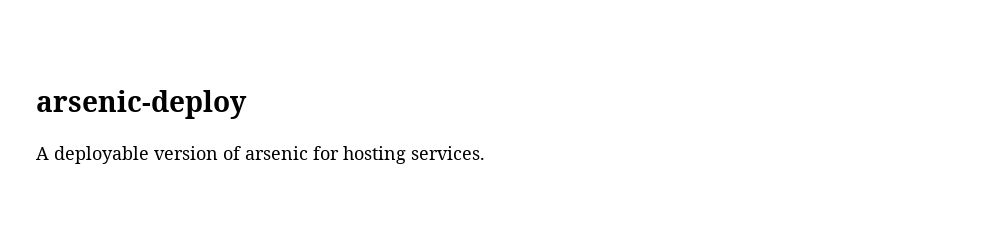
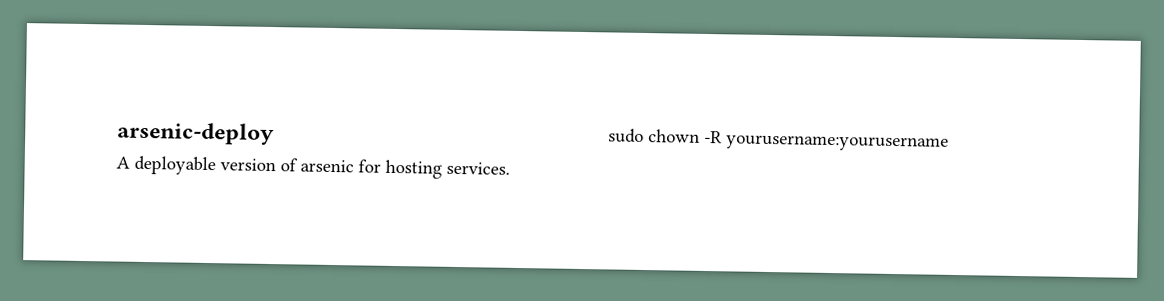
(485, 153) none -> [608,128,949,152] // sudo chown -R yourusername:yourusername

